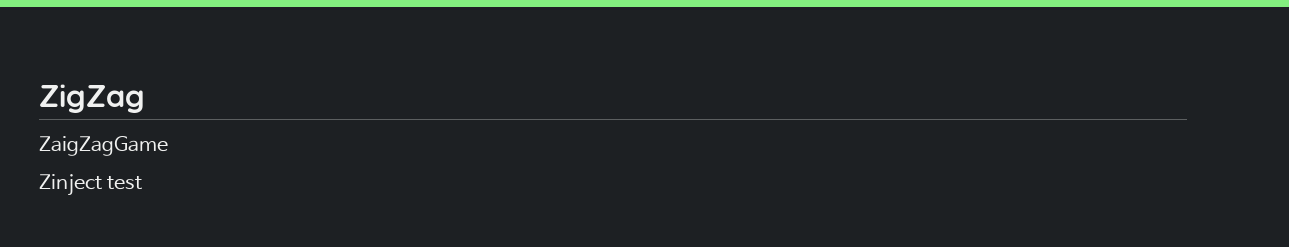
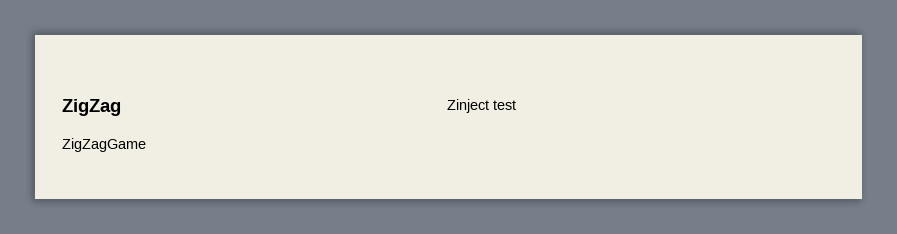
[39,136,168,156] ZaigZagGame -> [62,138,146,152] ZigZagGame

